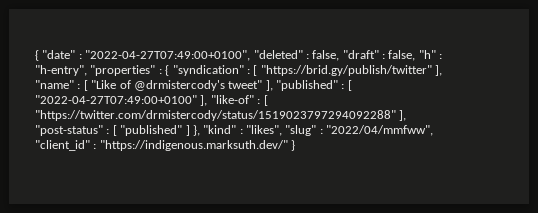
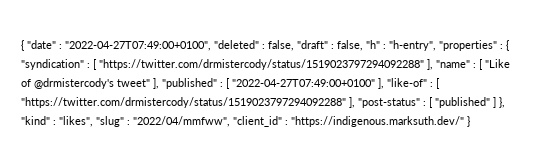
[260,65,432,76] "https://brid.gy/publish/twitter" -> [99,59,424,70] "https://twitter.com/drmistercody/status/1519023797294092288"

